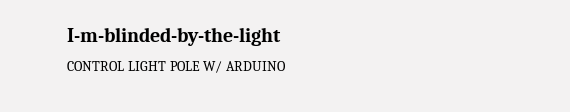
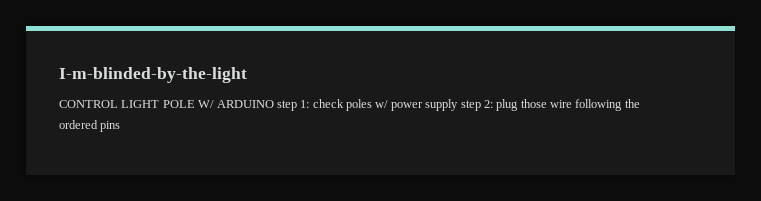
(287, 66) none -> [276,99,640,111] [59,120,121,132] step 1: check poles w/ power supply step 2: plug those wire following the ordered pins

